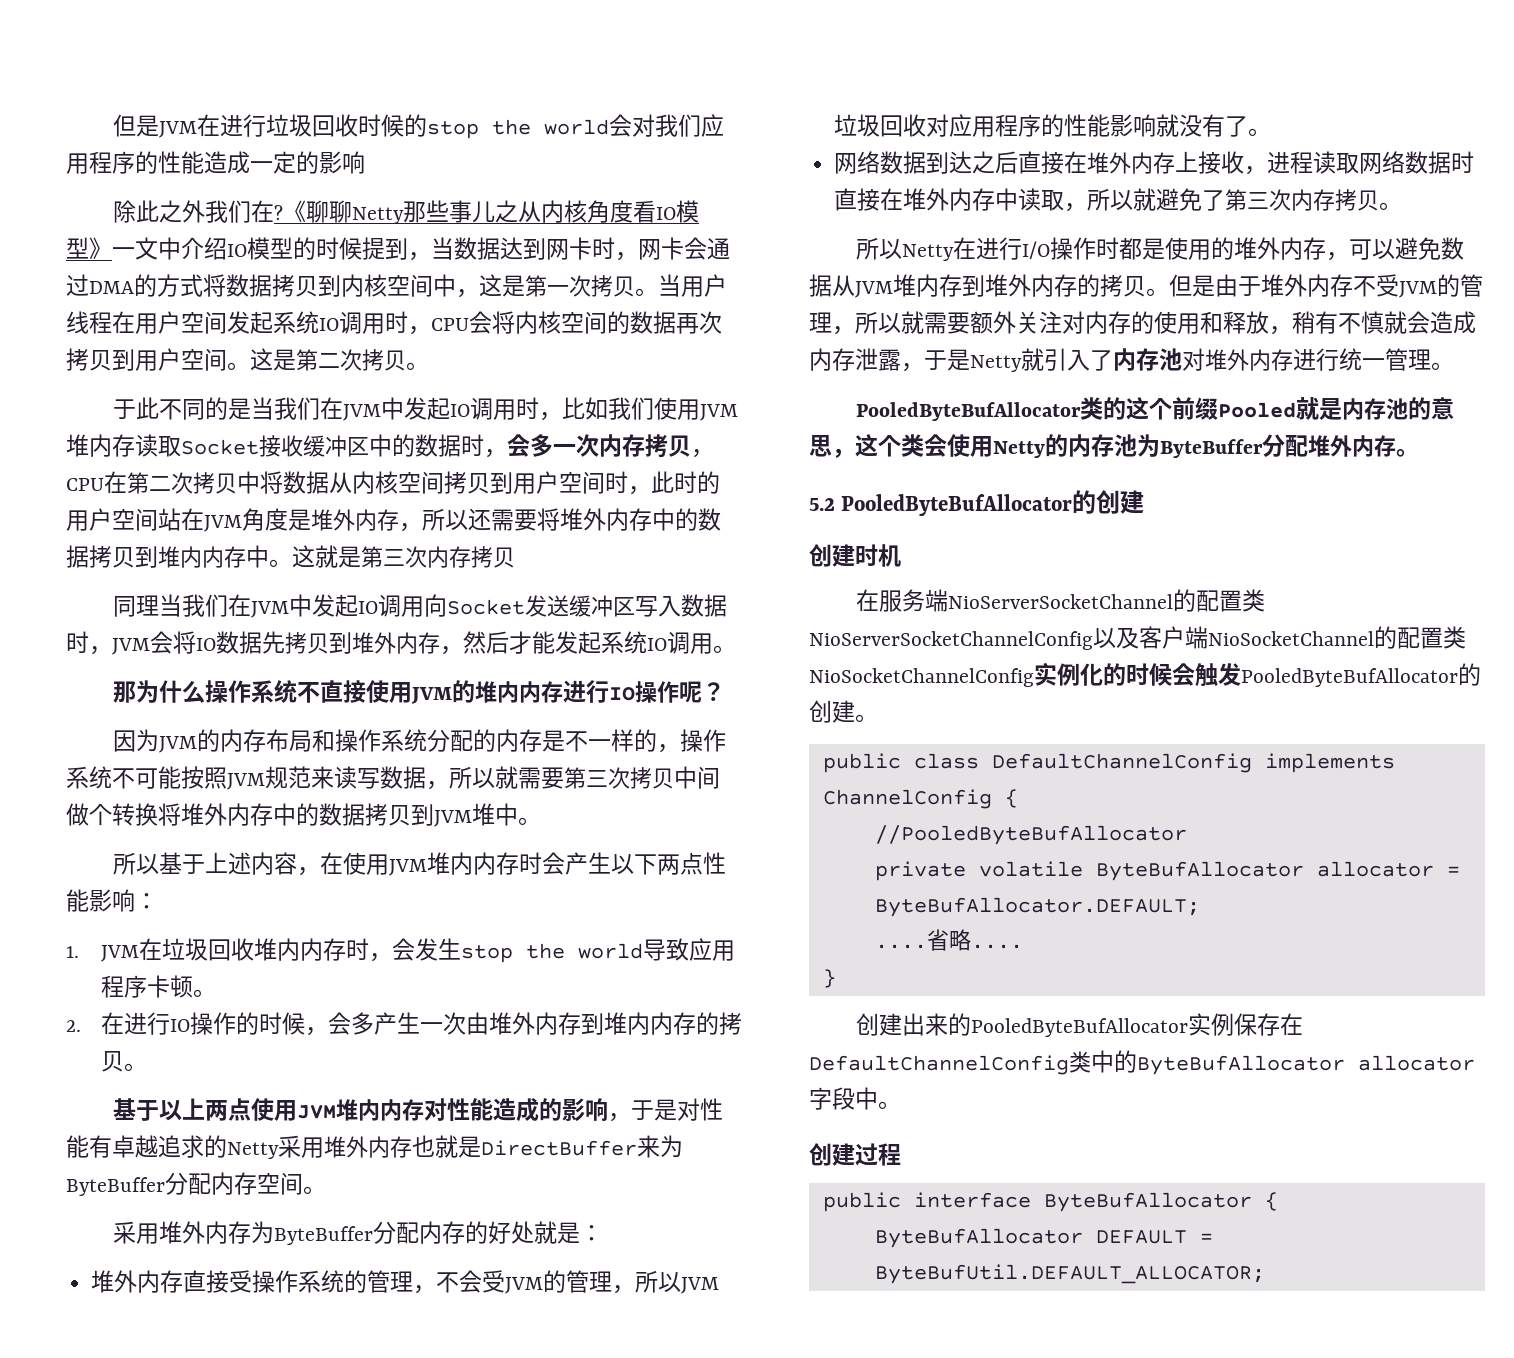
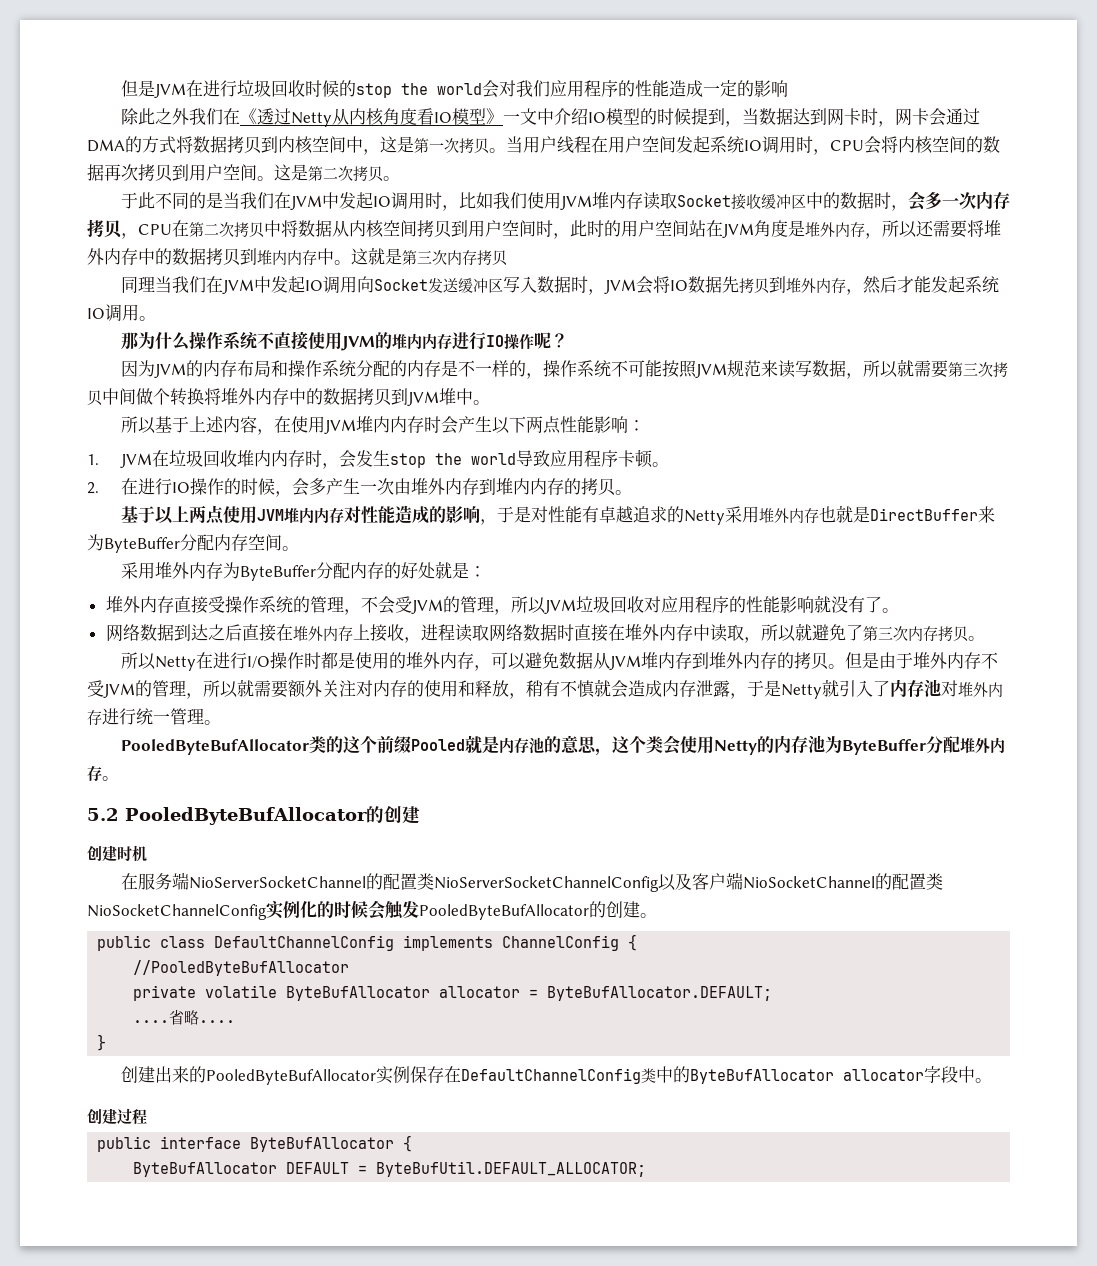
[273,200,518,224] ?《聊聊Netty那些事儿之 -> [239,108,332,127] 《透过Netty

